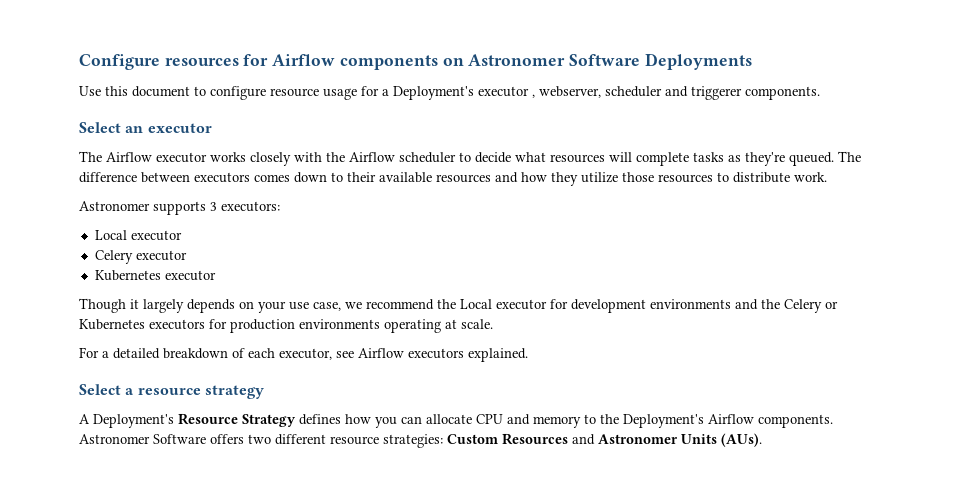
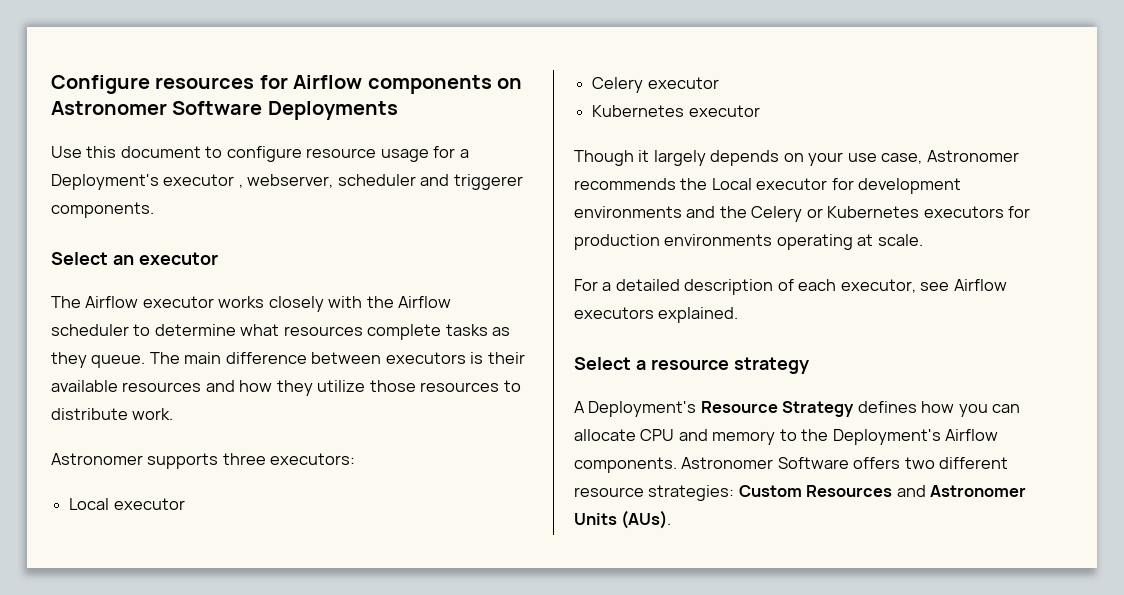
[475,152,511,163] decide -> [154,324,236,336] determine
[609,152,632,162] will -> (363, 331) none
[745,151,861,166] [79,172,343,183] they're queued. The difference between executors comes down to -> [51,352,484,368] they queue. The main difference between executors is
[210,202,217,211] 3 -> [222,453,266,465] three
[345,299,434,310] we recommend -> [926,150,1019,162] [574,178,676,190] Astronomer recommends
[163,348,228,359] breakdown -> [684,279,774,295] description

